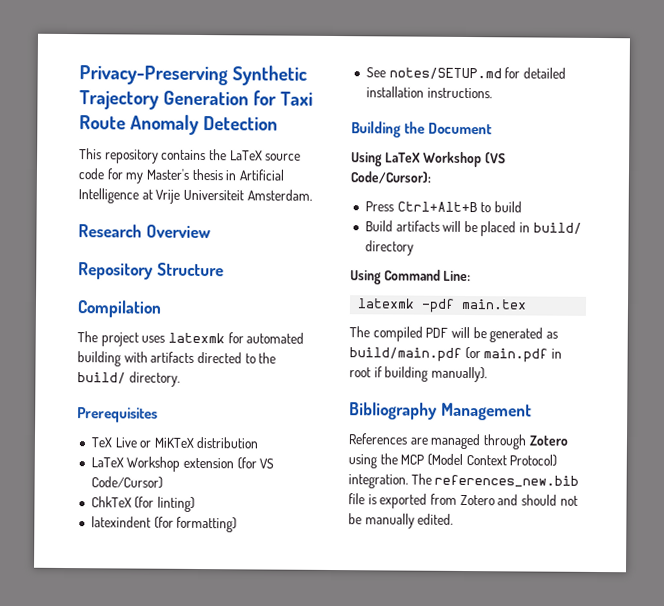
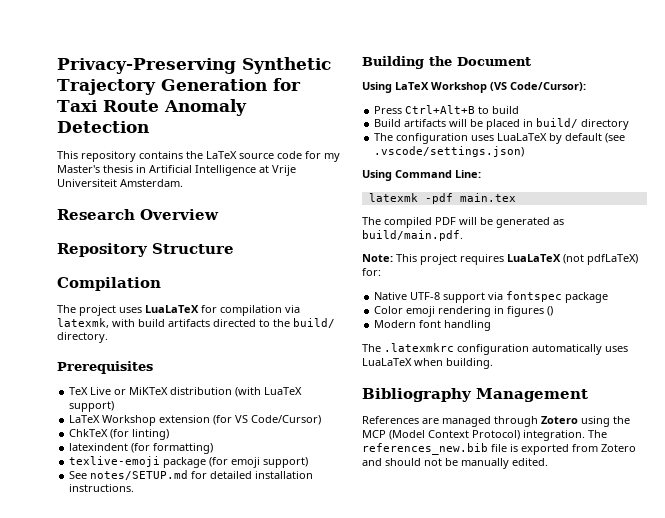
[167,332,305,344] [77,351,148,367] latexmk for automated building with -> [145,305,300,316] [57,318,165,328] LuaLaTeX for compilation via latexmk, with build
(259, 442) none -> [235,387,303,397] [69,401,115,412] (with LuaTeX support)
(238, 524) none -> [69,456,309,468] // texlive-emoji package (for emoji support)
(414, 248) none -> [374,133,626,144] [374,146,525,157] // The configuration uses LuaLaTeX by default (see .vscode/settings.json)
[349,346,562,363] [349,366,487,383] build/main.pdf (or main.pdf in root if building manually). -> [362,230,463,241] [362,254,638,265] [362,268,381,276] [374,291,609,303] [374,306,554,317] [374,320,492,331] [362,343,628,355] [362,358,493,369] build/main.pdf. // Note: This project requires LuaLaTeX (not pdfLaTeX) for: // Native UTF-8 support via fontspec package // Color emoji rendering in figures () // Modern font handling // The .latexmkrc configuration automatically uses LuaLaTeX when building.

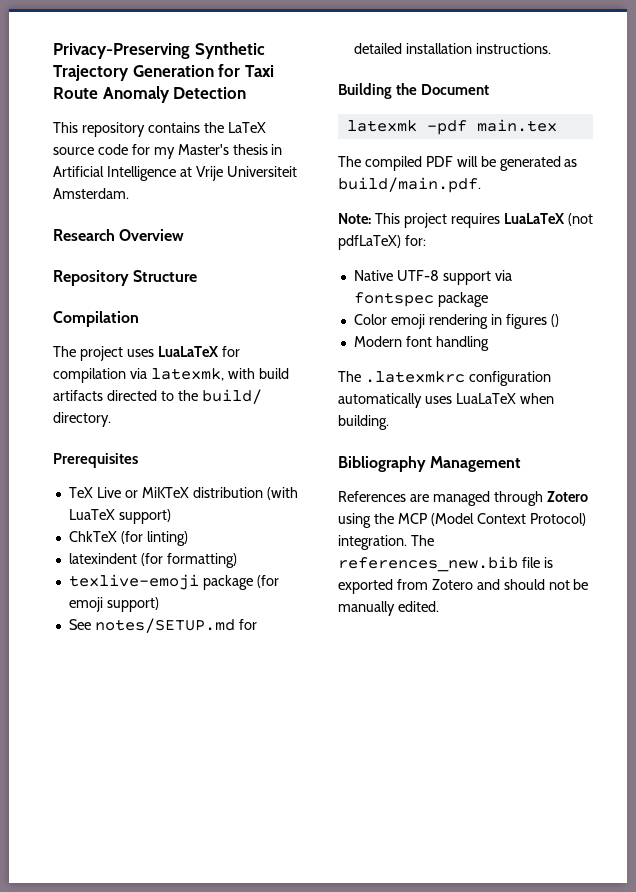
[69,415,322,426] // LaTeX Workshop extension (for VS Code/Cursor) -> (171, 516) none
[362,82,586,93] [374,105,520,114] [374,118,630,130] [374,133,626,144] [374,146,525,157] [362,170,481,181] // Using LaTeX Workshop (VS Code/Cursor): // Press Ctrl+Alt+B to build // Build artifacts will be placed in build/ directory // The configuration uses LuaLaTeX by default (see .vscode/settings.json) // Using Command Line: -> (490, 89) none

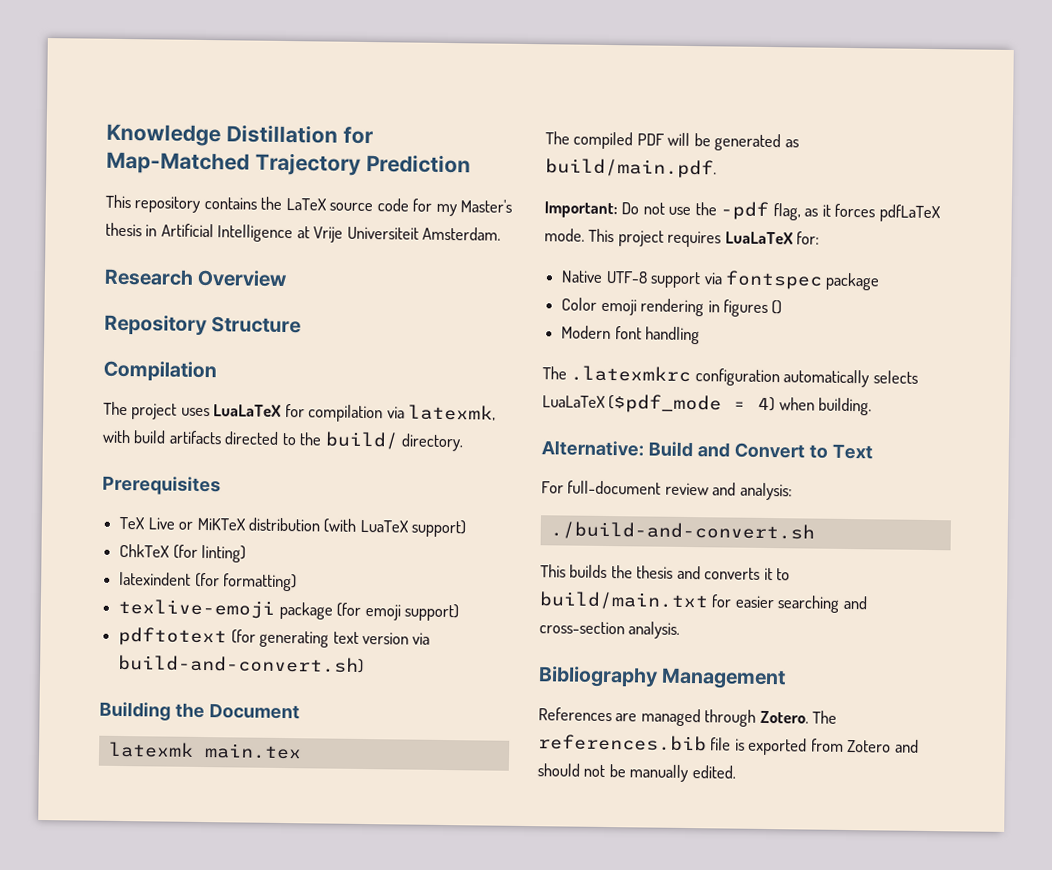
[53,42,265,59] [53,64,274,81] [53,86,247,103] Privacy-Preserving Synthetic Trajectory Generation for Taxi Route Anomaly Detection -> [106,123,374,147] [106,151,471,176] Knowledge Distillation for Map-Matched Trajectory Prediction
[68,618,257,633] [353,43,551,54] See notes/SETUP.md for detailed installation instructions. -> [118,626,431,648] [118,654,365,674] pdftotext (for generating text version via build-and-convert.sh)
[426,120,467,135] -pdf -> (194, 749) none
[338,213,371,224] Note: -> [544,201,940,223] [544,228,585,242] Important: Do not use the -pdf flag, as it forces pdfLaTeX mode.
[567,213,593,226] [338,235,401,250] (not pdfLaTeX) -> (794, 238) none
[424,393,554,404] [338,415,389,430] uses LuaLaTeX when building. -> [872,370,918,384] [542,394,873,416] [541,440,873,460] [541,480,792,501] [549,521,815,542] [540,564,791,581] [539,591,868,613] [539,621,681,639] selects LuaLaTeX ($pdf_mode = 4) when building. // Alternative: Build and Convert to Text // For full-document review and analysis: // ./build-and-convert.sh // This builds the thesis and converts it to build/main.txt for easier searching and cross-section analysis.
[546,491,588,502] [338,513,586,528] [338,535,434,550] [338,556,518,572] Zotero using the MCP (Model Context Protocol) integration. The references_new.bib -> [759,710,838,724] [538,734,707,752] Zotero. The references.bib

